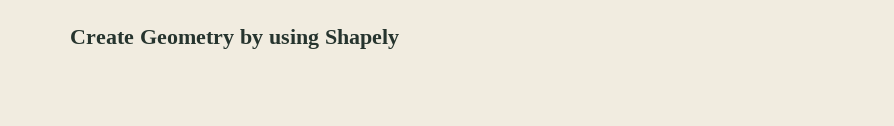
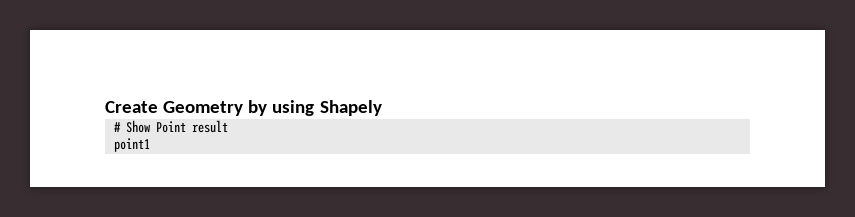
(399, 39) none -> [113,120,228,133] [113,138,150,152] // # Show Point result // point1

